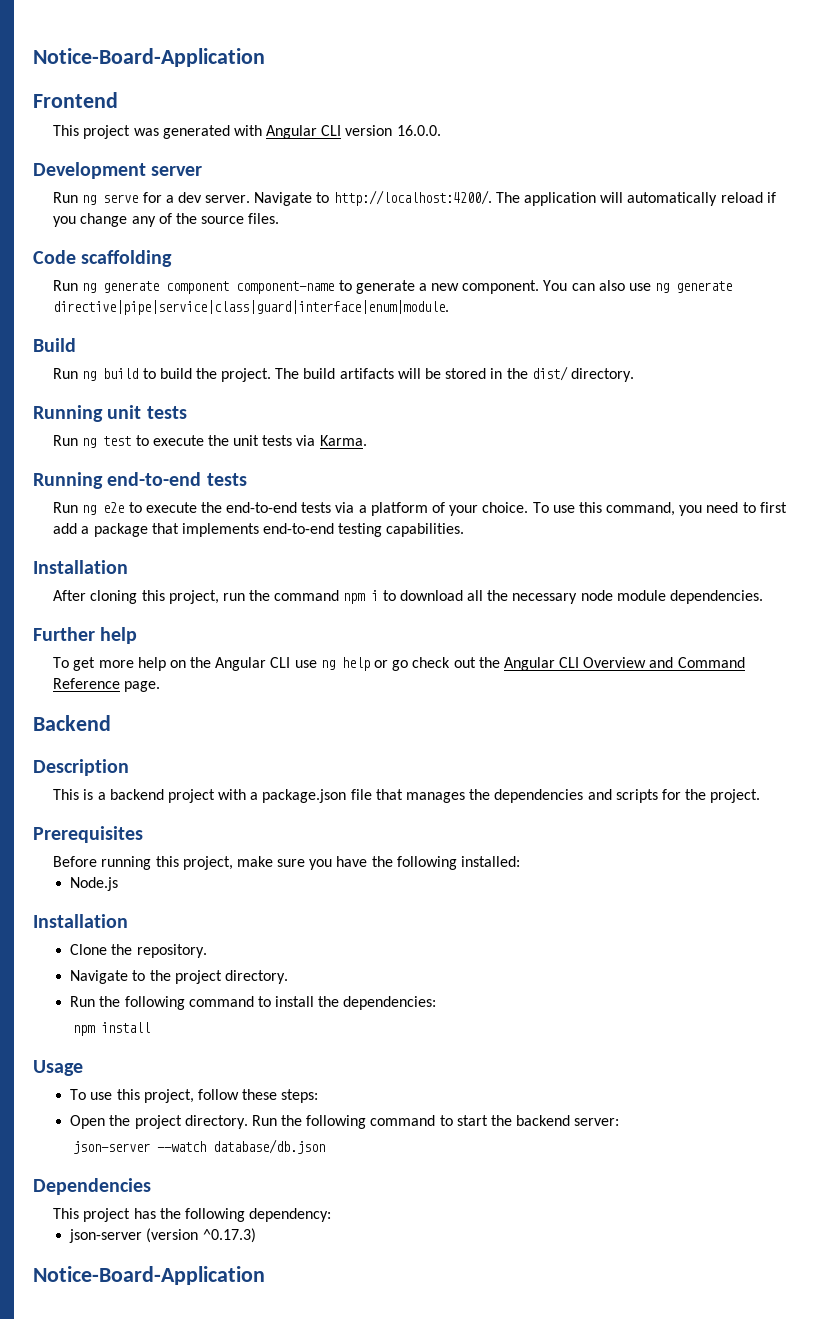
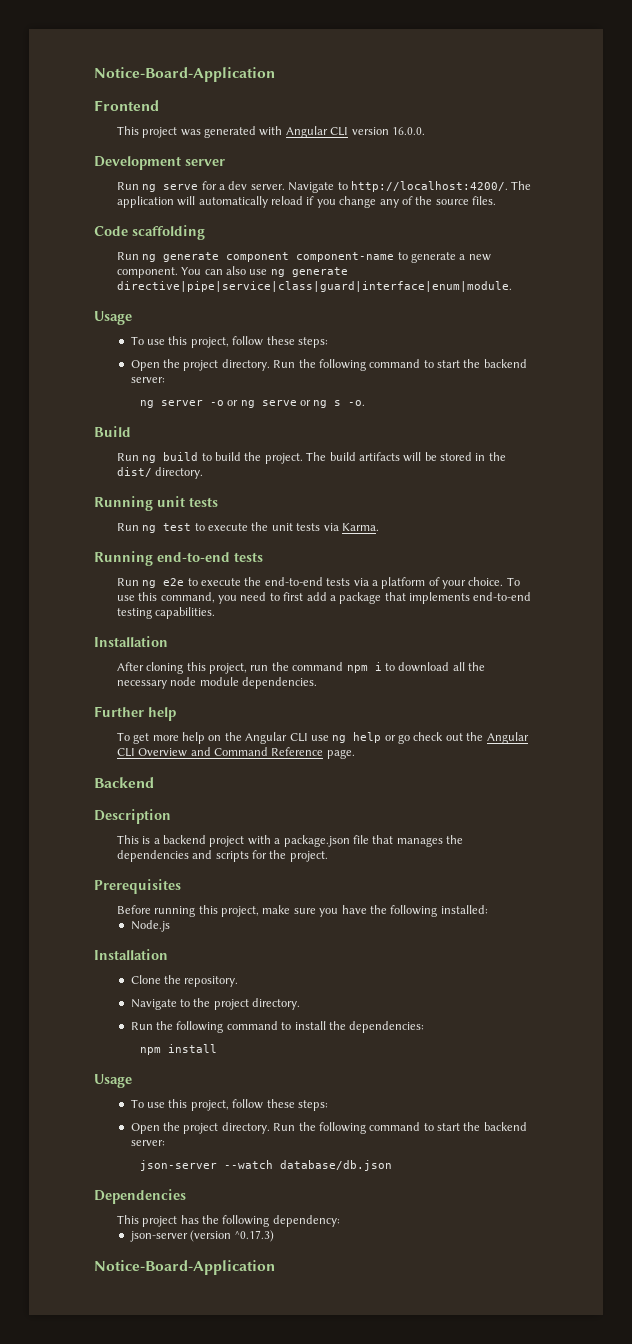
(450, 307) none -> [94,311,132,325] [130,336,328,348] [130,359,527,371] [130,377,165,383] [139,400,366,408] // Usage // To use this project, follow these steps: // Open the project directory. Run the following command to start the backend server: // ng server -o or ng serve or ng s -o.

